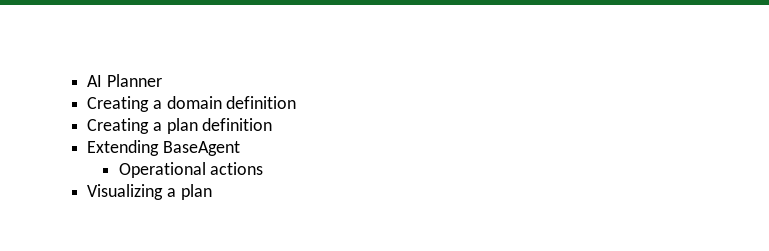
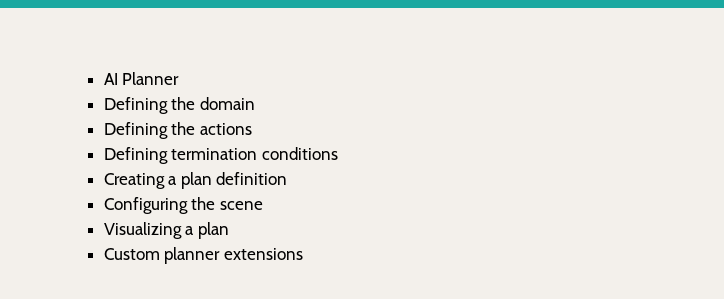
[87,96,162,112] Creating a -> [103,97,196,114] Defining the
[226,96,297,109] definition -> [103,122,252,139] [103,147,338,164] // Defining the actions // Defining termination conditions
[87,140,240,156] [118,162,264,178] Extending BaseAgent // Operational actions -> [103,197,263,214] Configuring the scene
(212, 192) none -> [103,247,303,264] // Custom planner extensions

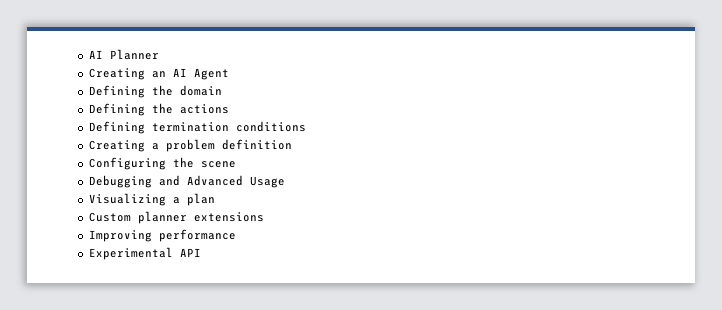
(180, 78) none -> [88,68,229,80] // Creating an AI Agent
[180,172,212,189] plan -> [165,139,215,152] problem
(263, 205) none -> [88,175,285,188] // Debugging and Advanced Usage
(303, 254) none -> [88,229,236,242] [88,247,201,260] // Improving performance // Experimental API

